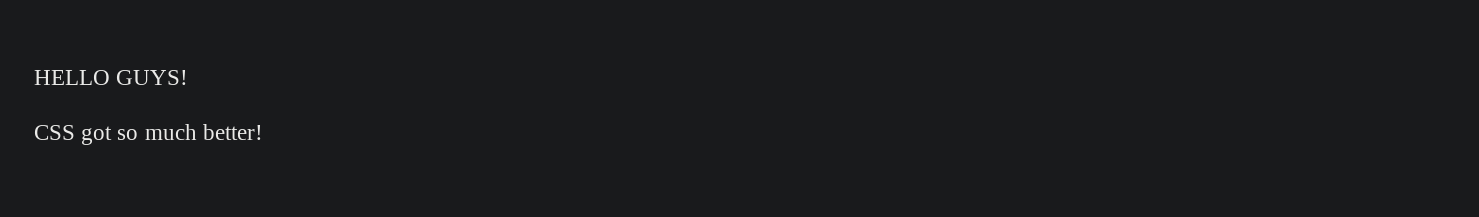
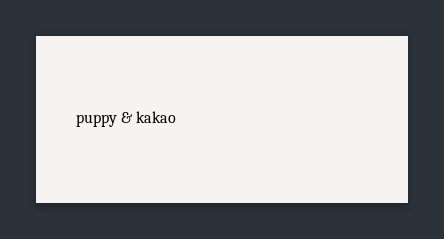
[34,70,189,85] [34,124,263,145] HELLO GUYS! // CSS got so much better! -> [76,111,177,127] puppy & kakao

